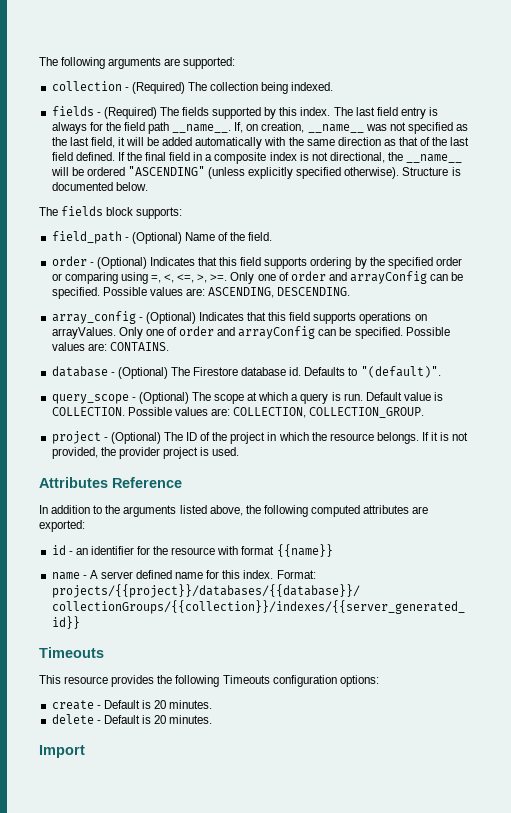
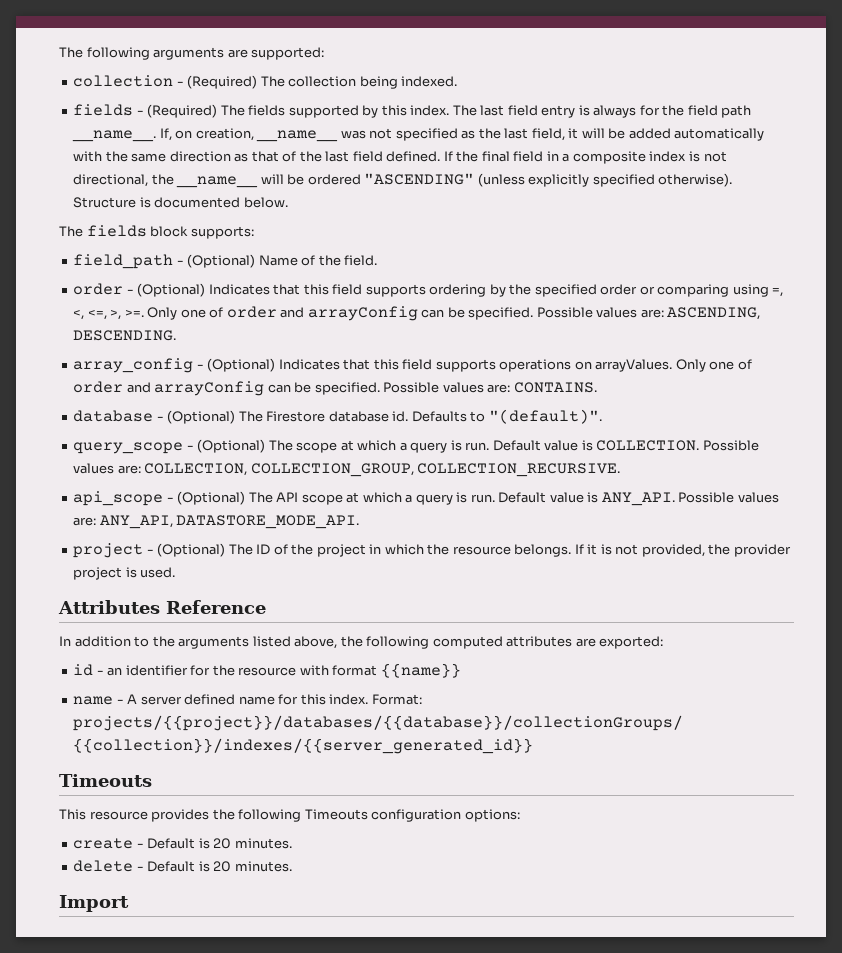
[309,407,425,418] COLLECTION_GROUP. -> [250,463,621,477] [73,491,779,506] [73,515,360,529] COLLECTION_GROUP, COLLECTION_RECURSIVE. // api_scope - (Optional) The API scope at which a query is run. Default value is ANY_API. Possible values are: ANY_API, DATASTORE_MODE_API.

